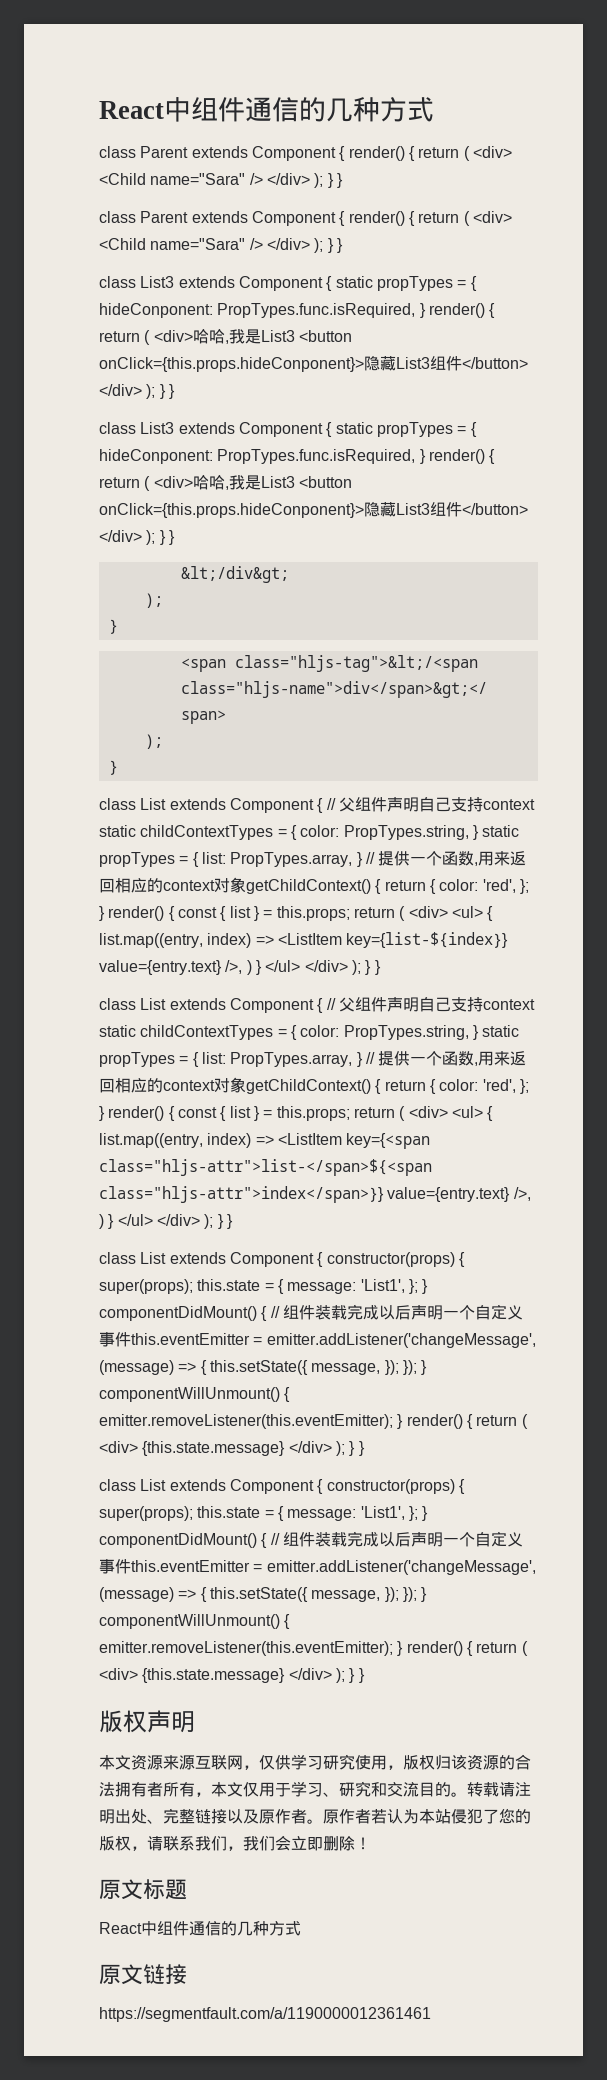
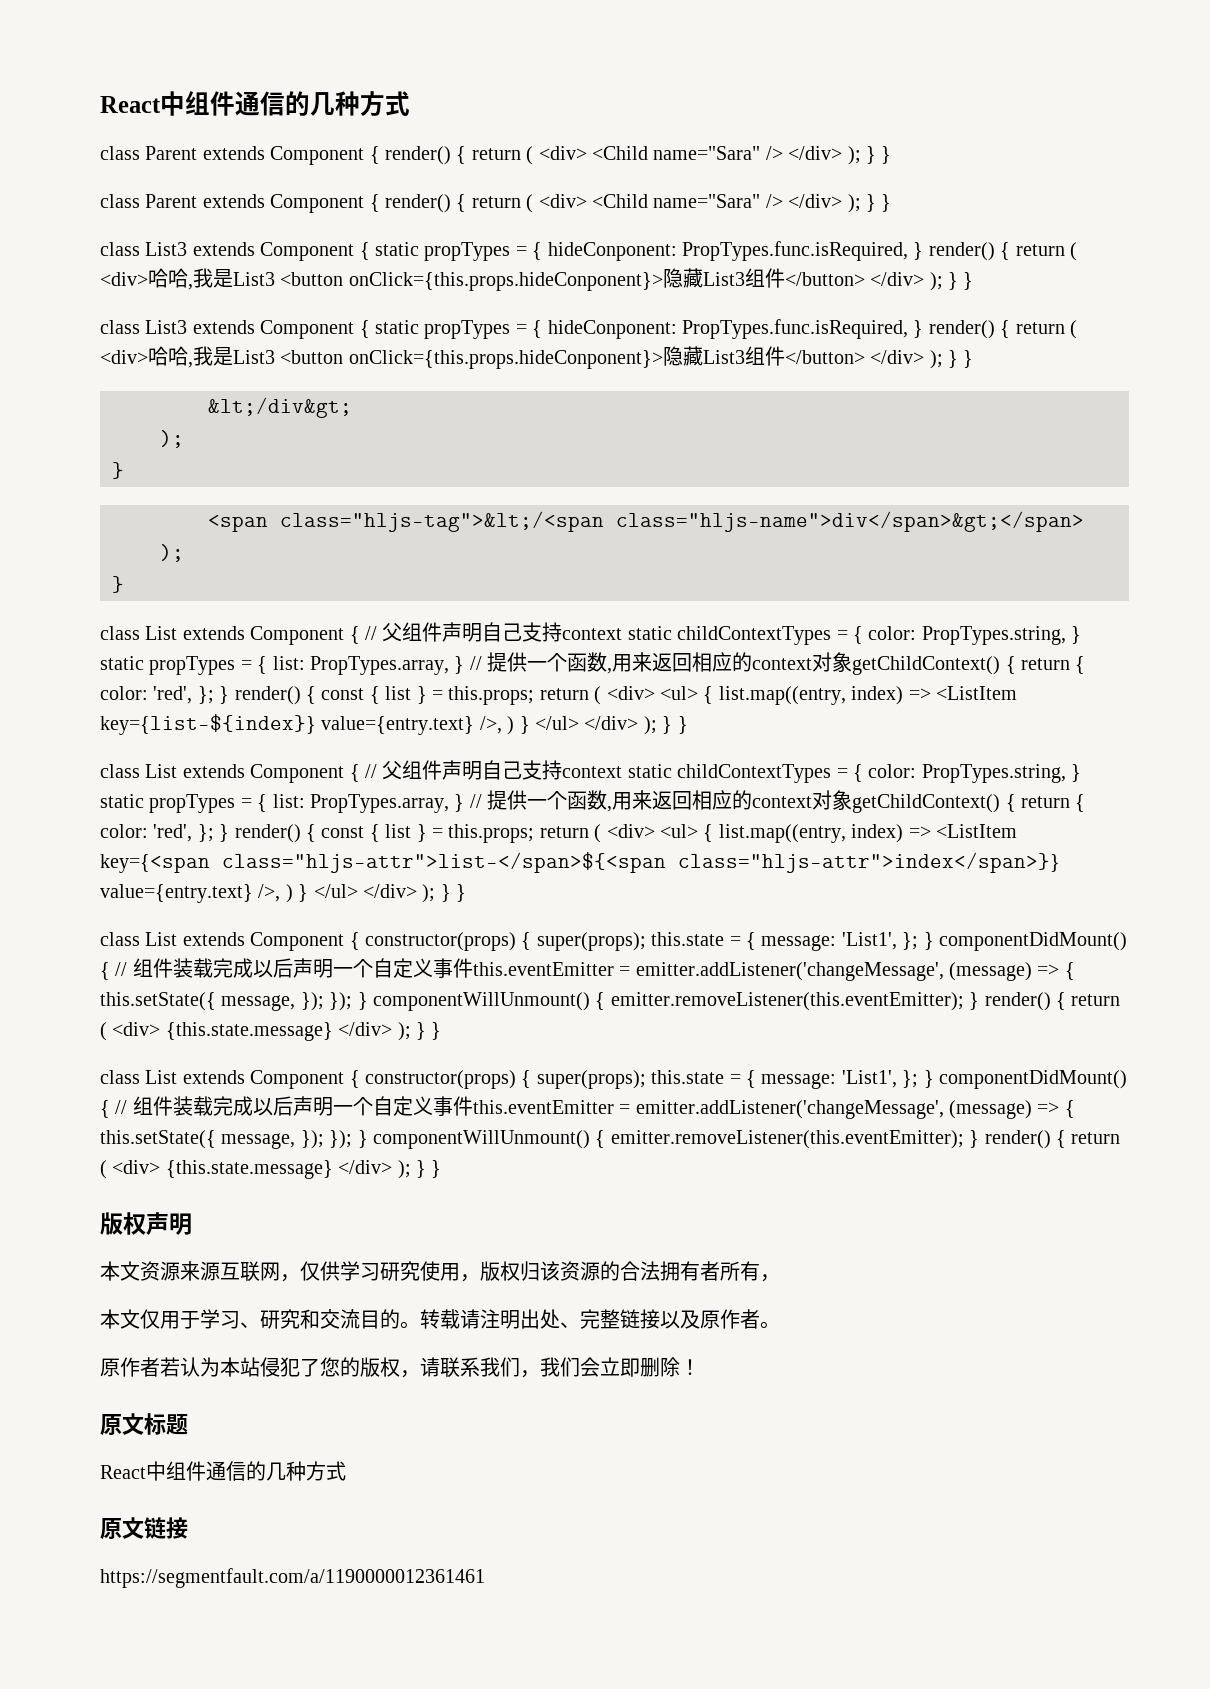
(211, 1794) none -> (780, 1278) //
(323, 1821) none -> (780, 1325) //

